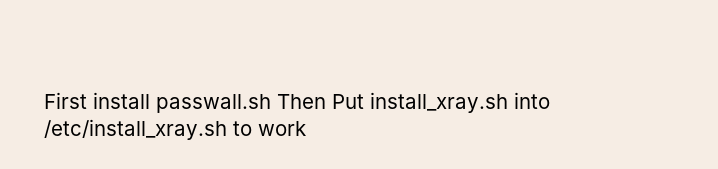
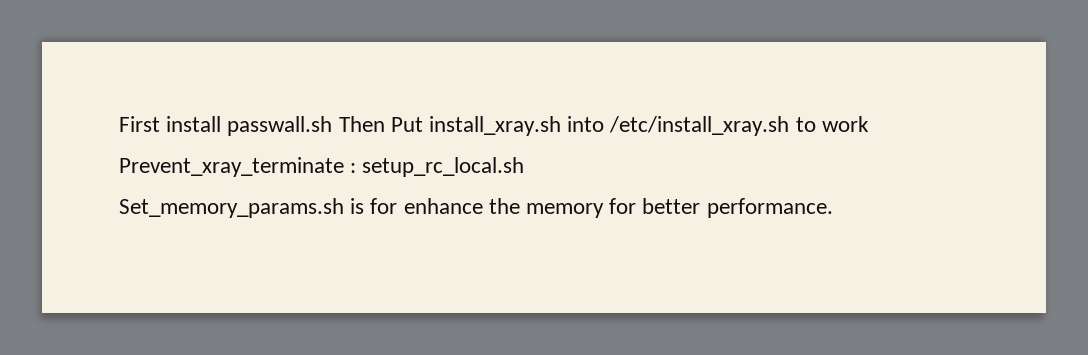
(306, 128) none -> [119,157,525,177] [119,198,833,218] // Prevent_xray_terminate : setup_rc_local.sh // Set_memory_params.sh is for enhance the memory for better performance.

